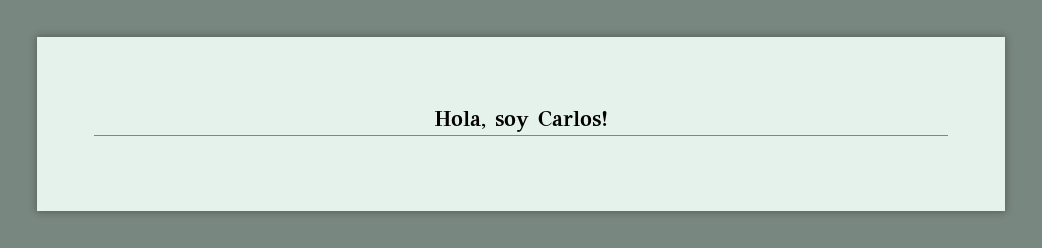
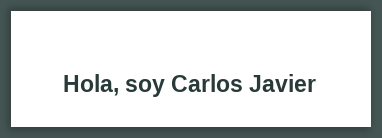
[538,110,608,127] Carlos! -> [171,74,317,92] Carlos Javier

